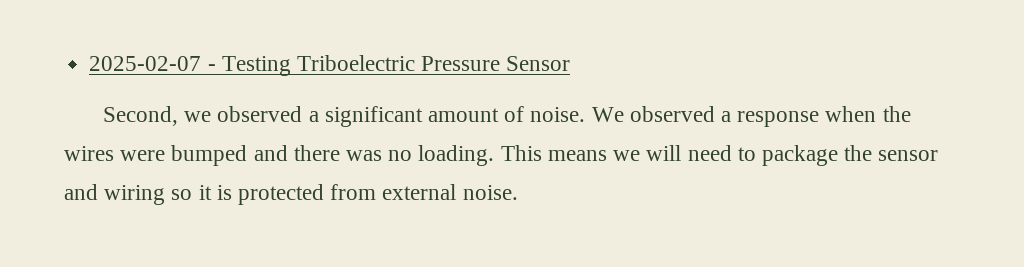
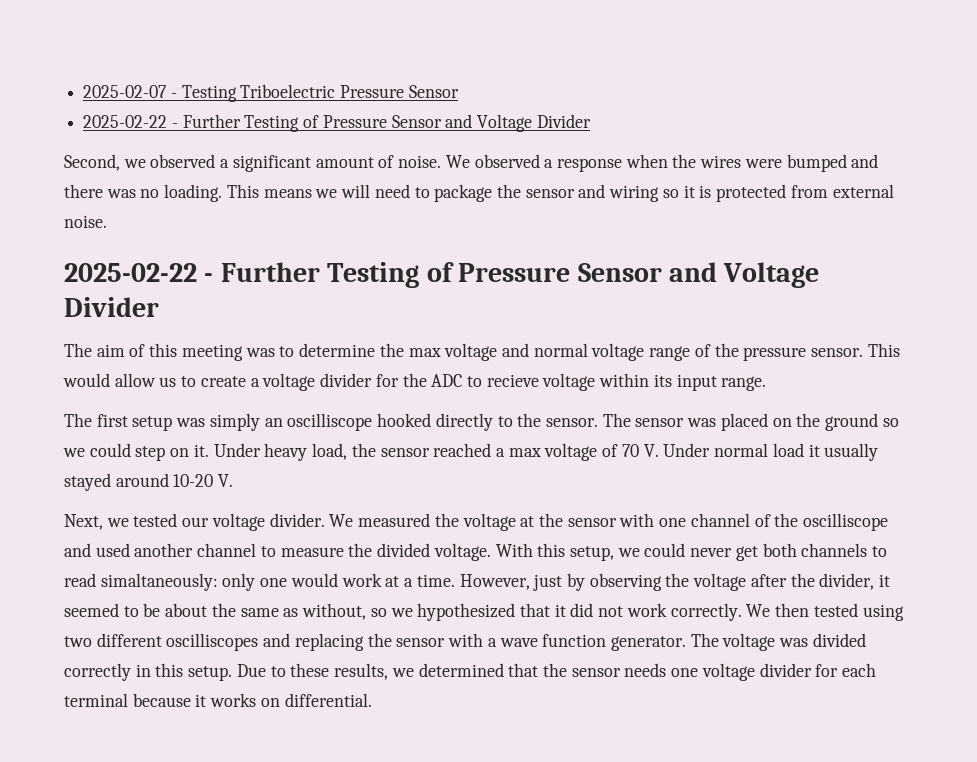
(571, 63) none -> [83,114,591,132] // 2025-02-22 - Further Testing of Pressure Sensor and Voltage Divider
(518, 192) none -> [64,262,820,288] [64,297,159,317] [64,343,900,361] [63,373,767,391] [64,413,899,431] [63,443,879,461] [64,473,234,491] [64,513,889,531] [64,543,888,561] [64,573,891,591] [64,603,904,621] [64,633,866,651] [64,663,877,681] [64,693,372,707] // 2025-02-22 - Further Testing of Pressure Sensor and Voltage Divider // The aim of this meeting was to determine the max voltage and normal voltage range of the pressure sensor. This would allow us to create a voltage divider for the ADC to recieve voltage within its input range. // The first setup was simply an oscilliscope hooked directly to the sensor. The sensor was placed on the ground so we could step on it. Under heavy load, the sensor reached a max voltage of 70 V. Under normal load it usually stayed around 10-20 V. // Next, we tested our voltage divider. We measured the voltage at the sensor with one channel of the oscilliscope and used another channel to measure the divided voltage. With this setup, we could never get both channels to read simaltaneously: only one would work at a time. However, just by observing the voltage after the divider, it seemed to be about the same as without, so we hypothesized that it did not work correctly. We then tested using two different oscilliscopes and replacing the sensor with a wave function generator. The voltage was divided correctly in this setup. Due to these results, we determined that the sensor needs one voltage divider for each terminal because it works on differential.

